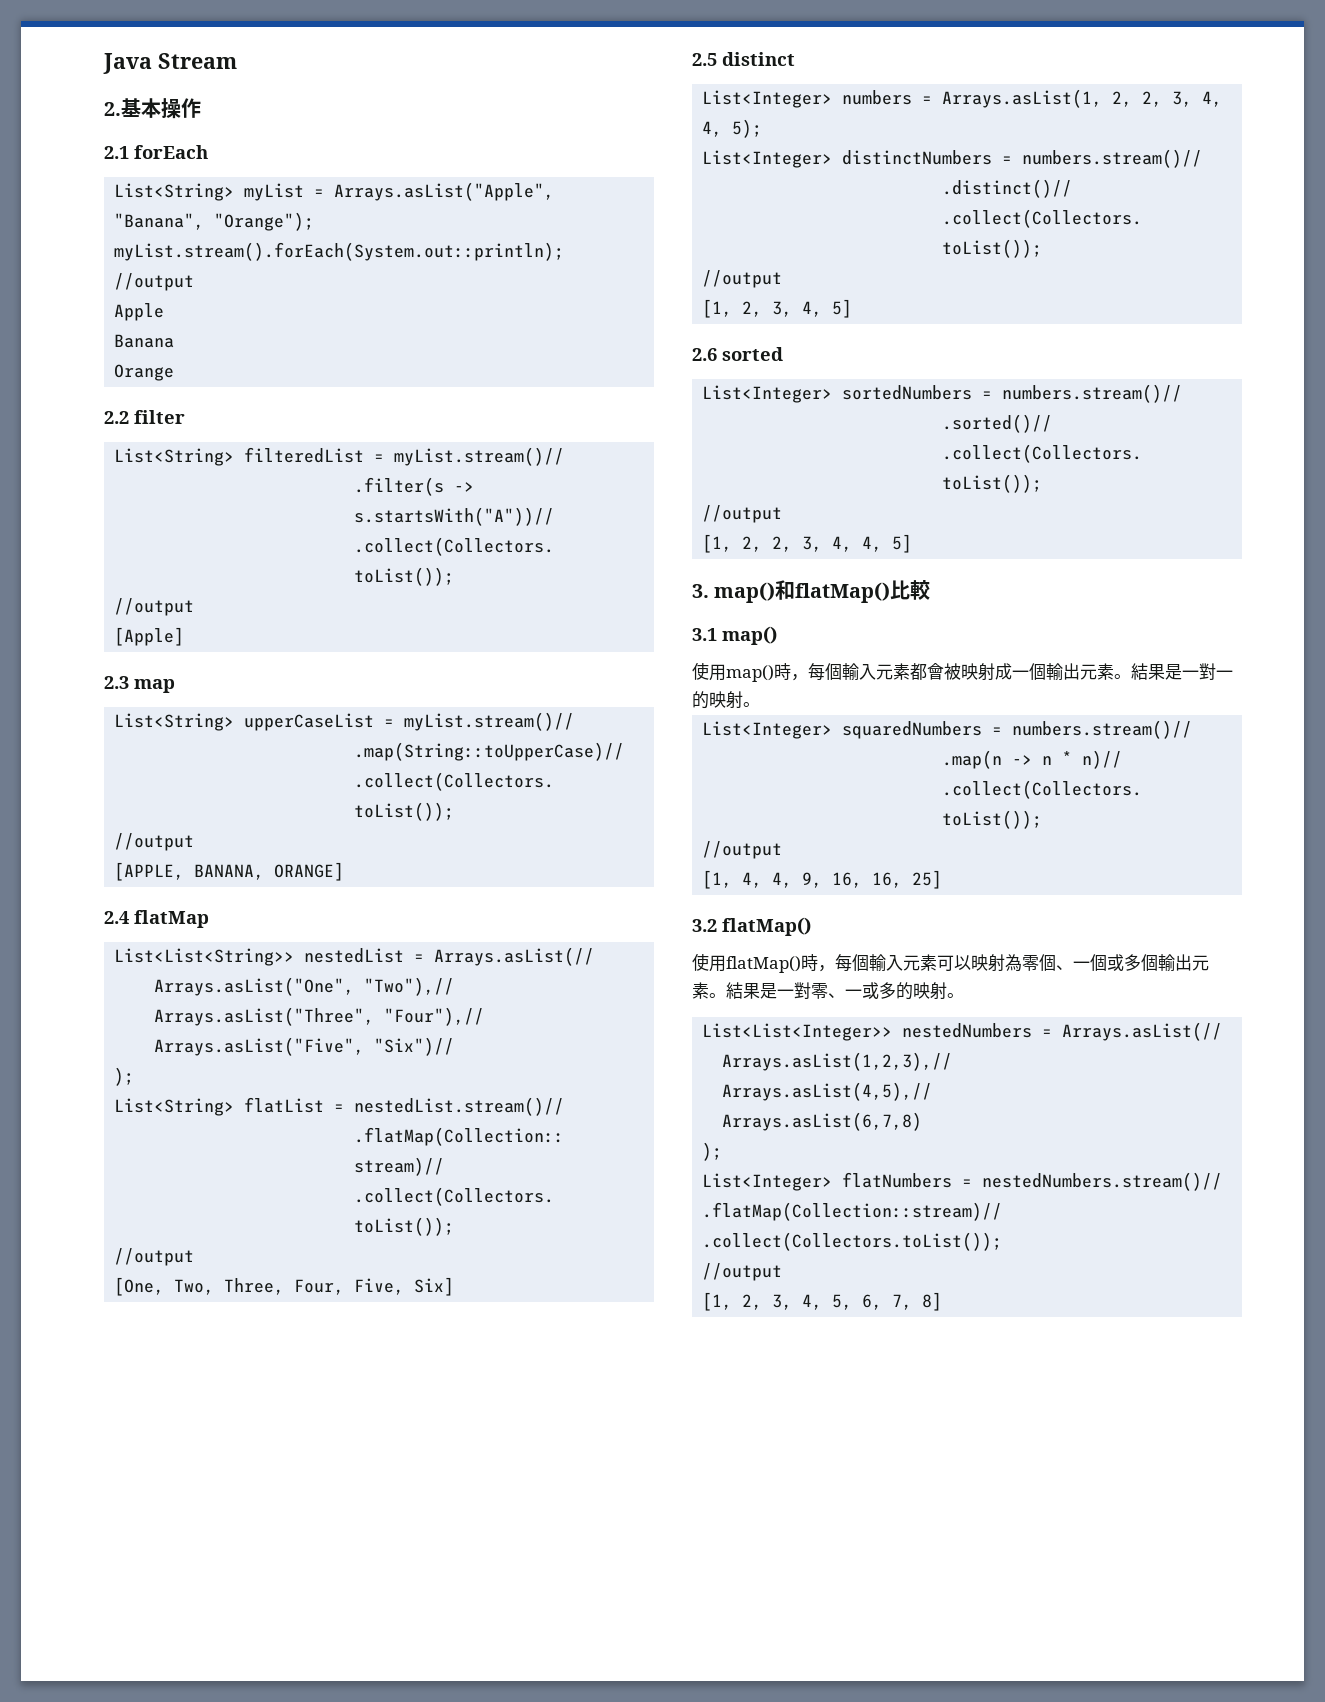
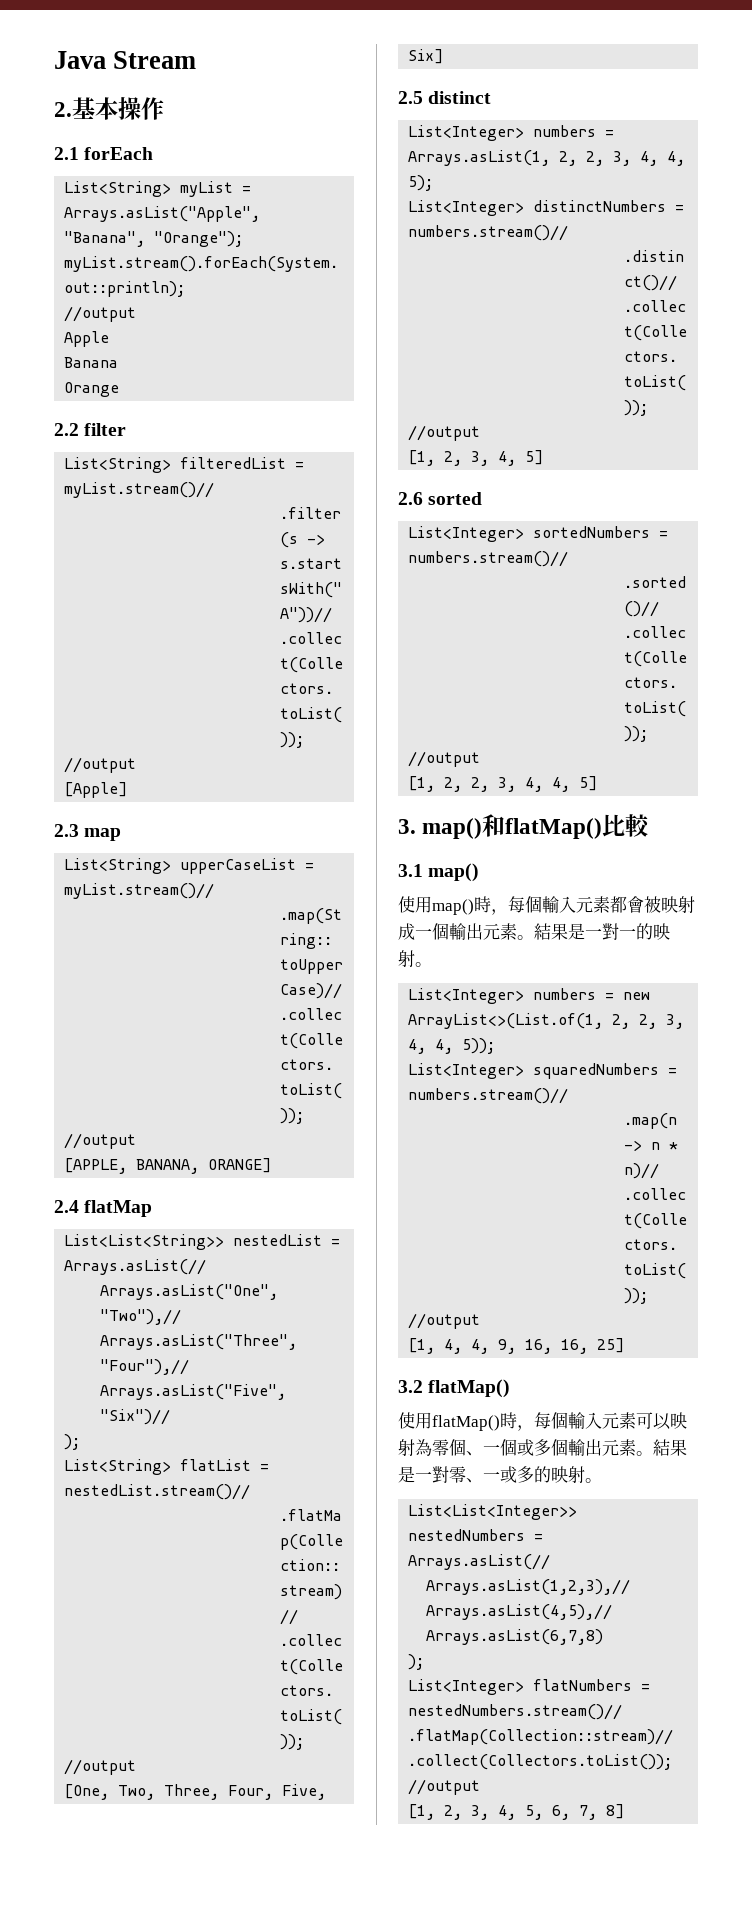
(760, 704) none -> [408,988,651,1004] [408,1013,685,1029] [408,1038,496,1054] // List<Integer> numbers = new ArrayList<>(List.of(1, 2, 2, 3, 4, 4, 5));

